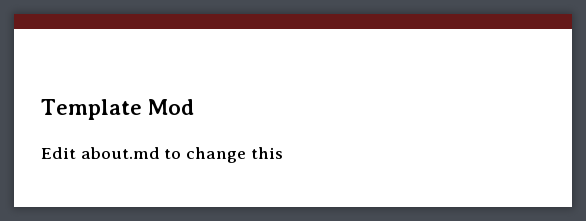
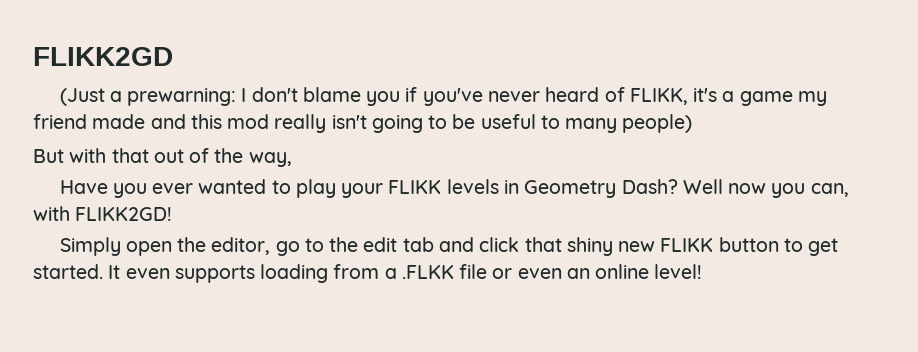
[41,99,194,120] [41,147,283,163] Template Mod // Edit about.md to change this -> [33,47,173,66] [59,87,827,106] [33,114,693,133] [33,148,292,167] [59,179,849,198] [33,206,173,221] [59,237,839,256] [33,264,703,283] FLIKK2GD // (Just a prewarning: I don't blame you if you've never heard of FLIKK, it's a game my friend made and this mod really isn't going to be useful to many people) // But with that out of the way, // Have you ever wanted to play your FLIKK levels in Geometry Dash? Well now you can, with FLIKK2GD! // Simply open the editor, go to the edit tab and click that shiny new FLIKK button to get started. It even supports loading from a .FLKK file or even an online level!

